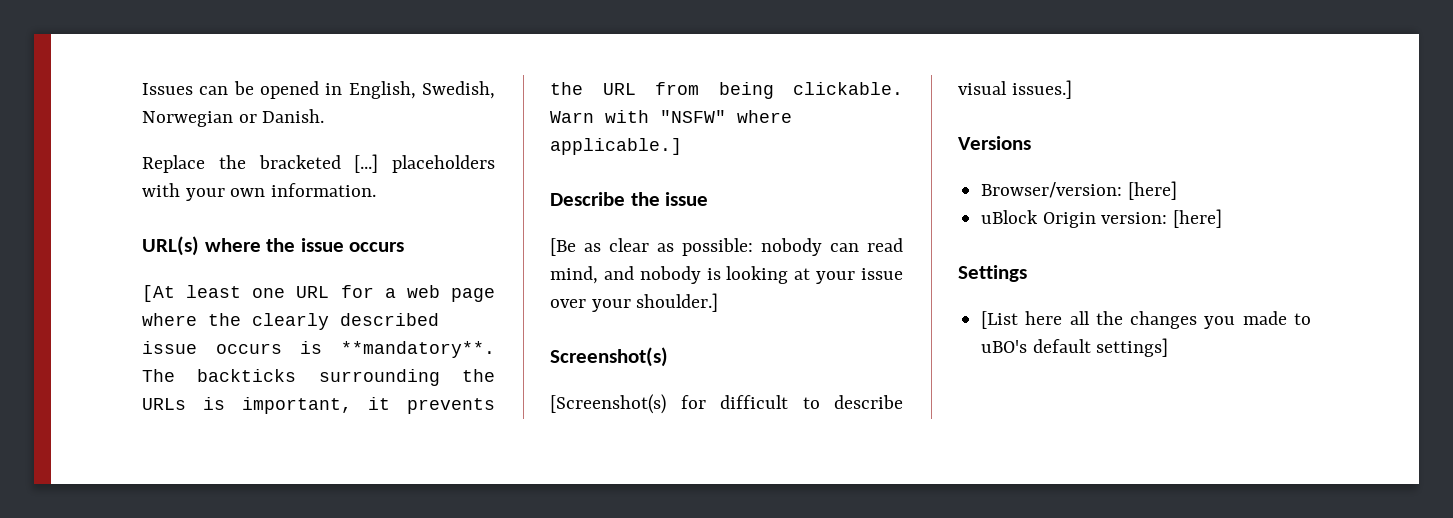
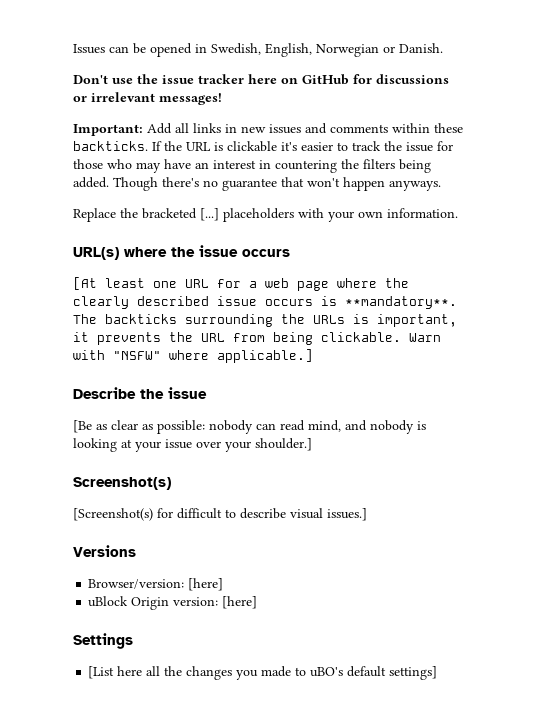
[348,81,496,99] English, Swedish, -> [211,43,312,57] Swedish, English,
(325, 116) none -> [73,74,449,85] [73,92,222,105] [73,123,463,136] [73,141,453,152] [73,159,431,173] [73,177,441,191] // Don't use the issue tracker here on GitHub for discussions or irrelevant messages! // Important: Add all links in new issues and comments within these backticks. If the URL is clickable it's easier to track the issue for those who may have an interest in countering the filters being added. Though there's no guarantee that won't happen anyways.

